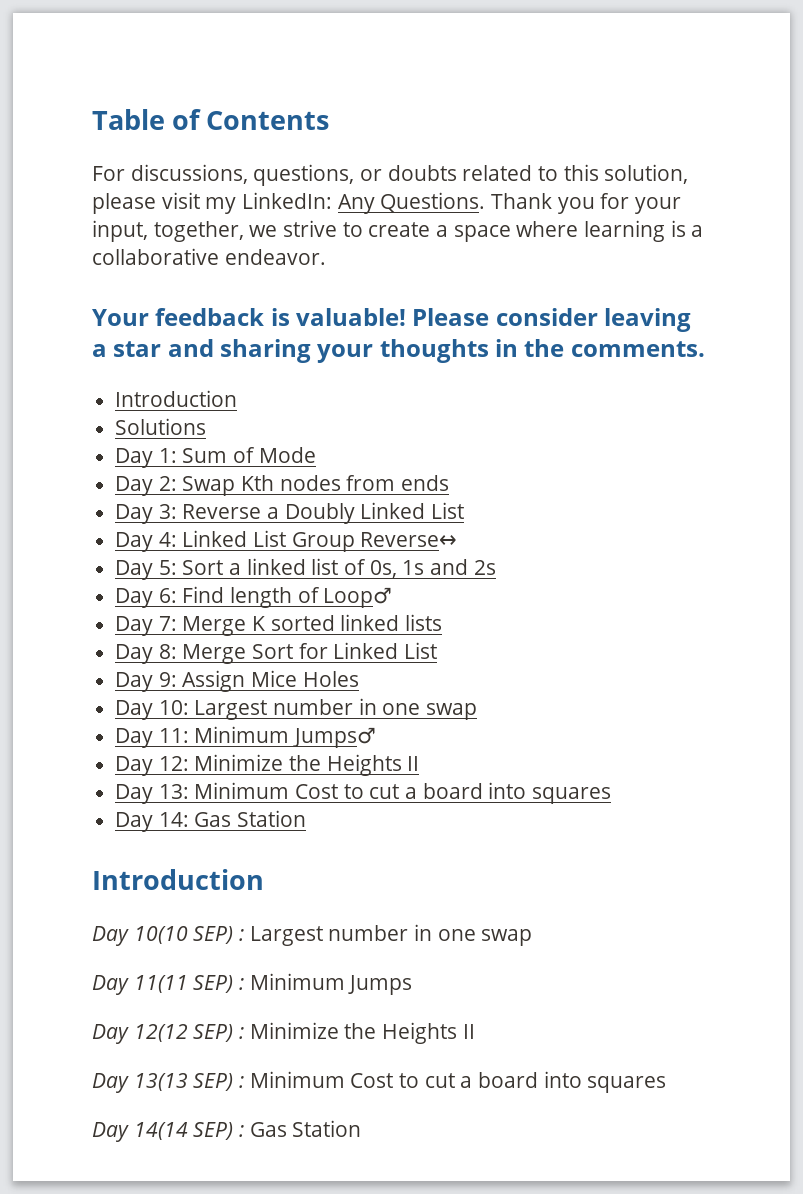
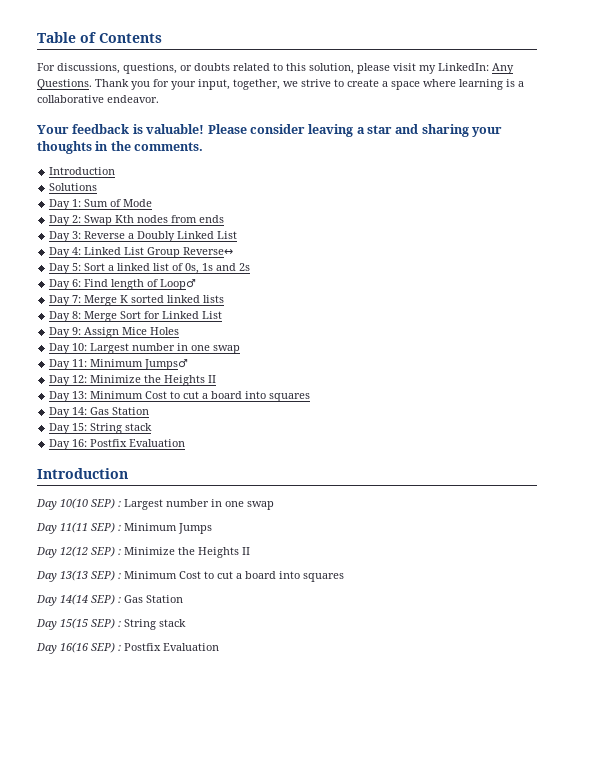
(307, 818) none -> [49,423,153,434] [49,439,186,450] // Day 15: String stack // Day 16: Postfix Evaluation
(362, 1128) none -> [36,618,186,630] [36,642,219,654] // Day 15(15 SEP) : String stack // Day 16(16 SEP) : Postfix Evaluation

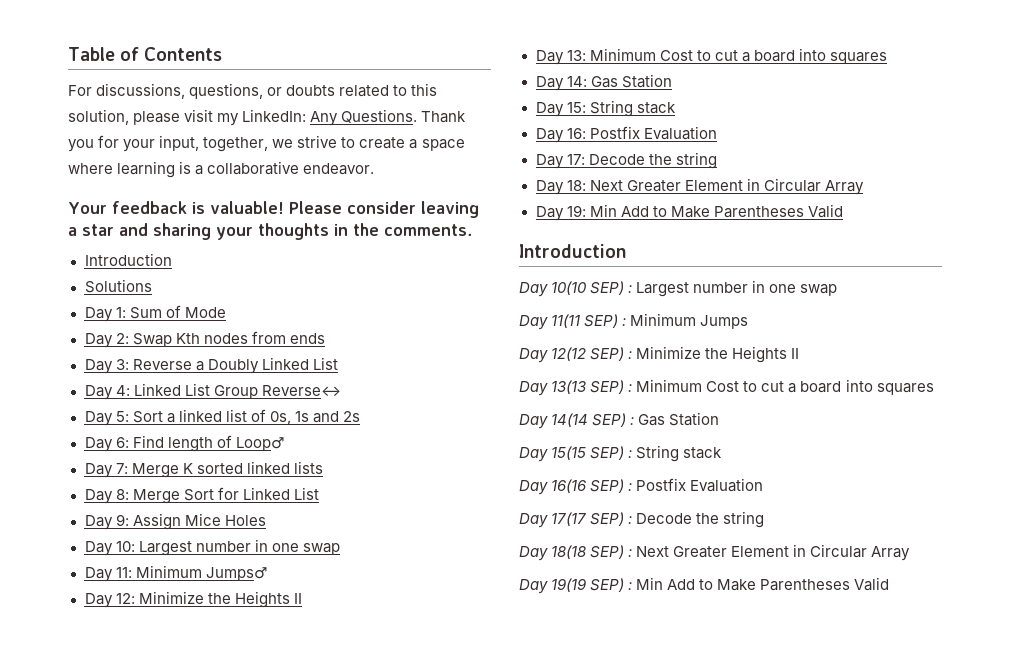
(186, 443) none -> [535,152,717,169] [535,178,864,195] [535,204,843,221] // Day 17: Decode the string // Day 18: Next Greater Element in Circular Array // Day 19: Min Add to Make Parentheses Valid
(219, 647) none -> [519,511,765,528] [519,544,911,561] [519,577,890,594] // Day 17(17 SEP) : Decode the string // Day 18(18 SEP) : Next Greater Element in Circular Array // Day 19(19 SEP) : Min Add to Make Parentheses Valid

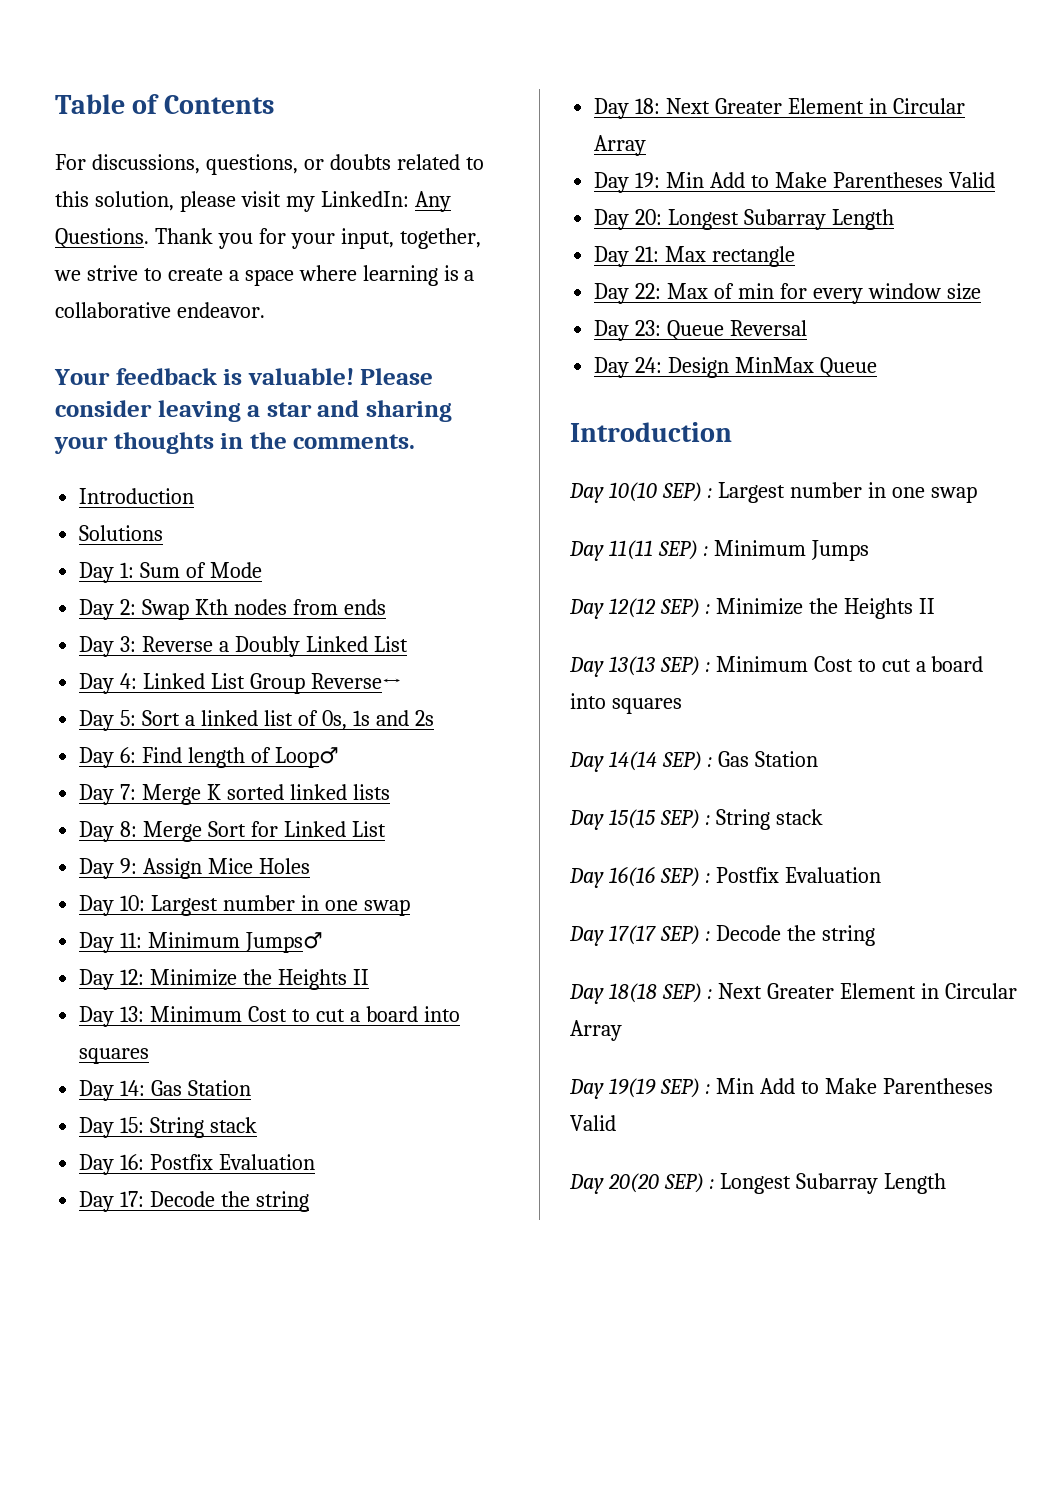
(843, 211) none -> [594,209,894,230] [594,246,796,267] [594,283,981,304] [594,320,808,341] [594,357,877,378] // Day 20: Longest Subarray Length // Day 21: Max rectangle // Day 22: Max of min for every window size // Day 23: Queue Reversal // Day 24: Design MinMax Queue
(890, 584) none -> [569,1173,946,1194] // Day 20(20 SEP) : Longest Subarray Length

